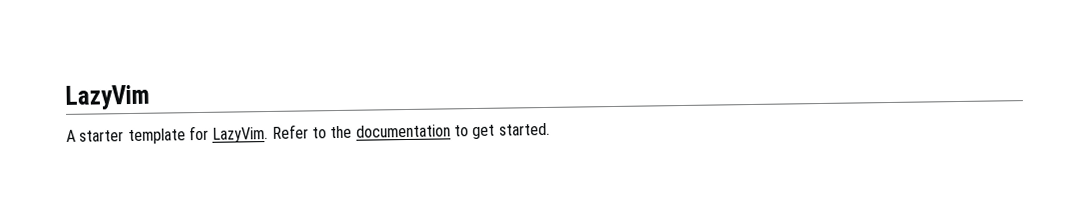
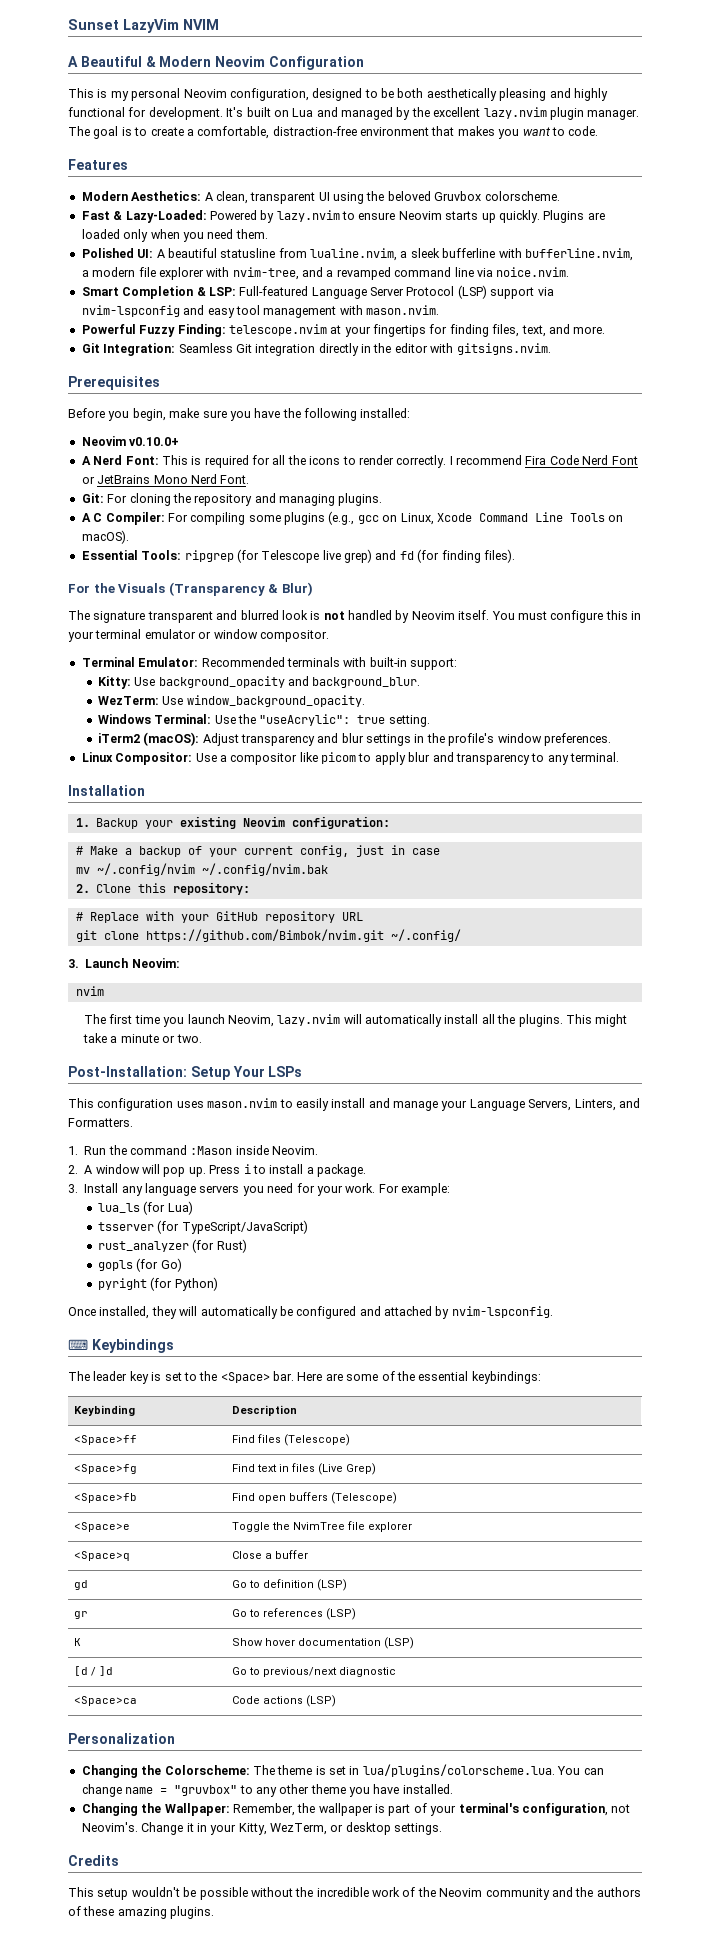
(65, 97) none -> [68,19,119,30] Sunset
[66,122,550,145] // A starter template for LazyVim. Refer to the documentation to get started. -> [183,19,219,30] [68,56,364,70] [68,88,608,101] [68,107,640,120] [68,126,599,139] [68,159,128,170] [81,191,560,204] [81,210,605,223] [81,229,268,242] [81,248,633,261] [81,267,570,280] [81,285,554,299] [81,305,439,318] [81,324,606,337] [81,343,551,356] [68,376,160,390] [68,408,411,421] [81,436,180,446] [81,455,638,468] [81,474,250,484] [81,493,383,506] [81,511,624,525] [81,530,129,544] [81,549,515,563] [68,582,313,596] [68,610,641,623] [68,629,329,642] [81,657,457,670] [97,676,421,689] [97,695,365,707] [97,714,430,727] [97,732,611,746] [81,752,619,765] [68,785,145,796] [75,816,390,829] [75,845,440,857] [75,863,328,876] [75,882,250,895] [75,911,363,923] [75,929,461,942] [68,958,180,968] [75,986,104,996] [84,1014,628,1027] [83,1033,202,1043] [68,1066,303,1080] [68,1098,640,1111] [68,1118,133,1127] [68,1145,319,1155] [68,1164,366,1177] [68,1183,450,1196] [97,1201,193,1215] [97,1220,308,1234] [97,1239,247,1253] [97,1258,182,1272] [97,1277,218,1291] [68,1306,553,1319] [68,1339,174,1353] [68,1371,541,1384] [73,1405,135,1416] [231,1405,297,1416] [73,1435,137,1445] [231,1434,350,1446] [73,1464,137,1474] [231,1463,376,1475] [73,1493,137,1503] [231,1492,397,1504] [73,1522,130,1532] [231,1521,412,1532] [73,1551,130,1561] [231,1550,308,1559] [73,1580,88,1590] [231,1579,347,1591] [73,1611,88,1619] [231,1608,356,1620] [73,1638,81,1646] [231,1637,414,1649] [73,1666,113,1676] [231,1667,396,1677] [73,1696,137,1706] [231,1695,336,1707] [68,1733,175,1744] [81,1764,604,1778] [81,1784,453,1797] [81,1803,631,1816] [81,1822,443,1835] [68,1855,119,1866] [68,1887,641,1900] [68,1906,215,1919] NVIM // A Beautiful & Modern Neovim Configuration // This is my personal Neovim configuration, designed to be both aesthetically pleasing and highly functional for development. It's built on Lua and managed by the excellent lazy.nvim plugin manager. The goal is to create a comfortable, distraction-free environment that makes you want to code. // Features // Modern Aesthetics: A clean, transparent UI using the beloved Gruvbox colorscheme. // Fast & Lazy-Loaded: Powered by lazy.nvim to ensure Neovim starts up quickly. Plugins are loaded only when you need them. // Polished UI: A beautiful statusline from lualine.nvim, a sleek bufferline with bufferline.nvim, a modern file explorer with nvim-tree, and a revamped command line via noice.nvim. // Smart Completion & LSP: Full-featured Language Server Protocol (LSP) support via nvim-lspconfig and easy tool management with mason.nvim. // Powerful Fuzzy Finding: telescope.nvim at your fingertips for finding files, text, and more. // Git Integration: Seamless Git integration directly in the editor with gitsigns.nvim. // Prerequisites // Before you begin, make sure you have the following installed: // Neovim v0.10.0+ // A Nerd Font: This is required for all the icons to render correctly. I recommend Fira Code Nerd Font or JetBrains Mono Nerd Font. // Git: For cloning the repository and managing plugins. // A C Compiler: For compiling some plugins (e.g., gcc on Linux, Xcode Command Line Tools on macOS). // Essential Tools: ripgrep (for Telescope live grep) and fd (for finding files). // For the Visuals (Transparency & Blur) // The signature transparent and blurred look is not handled by Neovim itself. You must configure this in your terminal emulator or window compositor. // Terminal Emulator: Recommended terminals with built-in support: // Kitty: Use background_opacity and background_blur. // WezTerm: Use window_background_opacity. // Windows Terminal: Use the "useAcrylic": true setting. // iTerm2 (macOS): Adjust transparency and blur settings in the profile's window preferences. // Linux Compositor: Use a compositor like picom to apply blur and transparency to any terminal. // Installation // 1. Backup your existing Neovim configuration: // # Make a backup of your current config, just in case // mv ~/.config/nvim ~/.config/nvim.bak // 2. Clone this repository: // # Replace with your GitHub repository URL // git clone https://github.com/Bimbok/nvim.git ~/.config/ // 3. Launch Neovim: // nvim // The first time you launch Neovim, lazy.nvim will automatically install all the plugins. This might take a minute or two. // Post-Installation: Setup Your LSPs // This configuration uses mason.nvim to easily install and manage your Language Servers, Linters, and Formatters. // 1. Run the command :Mason inside Neovim. // 2. A window will pop up. Press i to install a package. // 3. Install any language servers you need for your work. For example: // lua_ls (for Lua) // tsserver (for TypeScript/JavaScript) // rust_analyzer (for Rust) // gopls (for Go) // pyright (for Python) // Once installed, they will automatically be configured and attached by nvim-lspconfig. // ⌨ Keybindings // The leader key is set to the <Space> bar. Here are some of the essential keybindings: // Keybinding | Description // <Space>ff | Find files (Telescope) // <Space>fg | Find text in files (Live Grep) // <Space>fb | Find open buffers (Telescope) // <Space>e | Toggle the NvimTree file explorer // <Space>q | Close a buffer // gd | Go to definition (LSP) // gr | Go to references (LSP) // K | Show hover documentation (LSP) // [d / ]d | Go to previous/next diagnostic // <Space>ca | Code actions (LSP) // Personalization // Changing the Colorscheme: The theme is set in lua/plugins/colorscheme.lua. You can change name = "gruvbox" to any other theme you have installed. // Changing the Wallpaper: Remember, the wallpaper is part of your terminal's configuration, not Neovim's. Change it in your Kitty, WezTerm, or desktop settings. // Credits // This setup wouldn't be possible without the incredible work of the Neovim community and the authors of these amazing plugins.

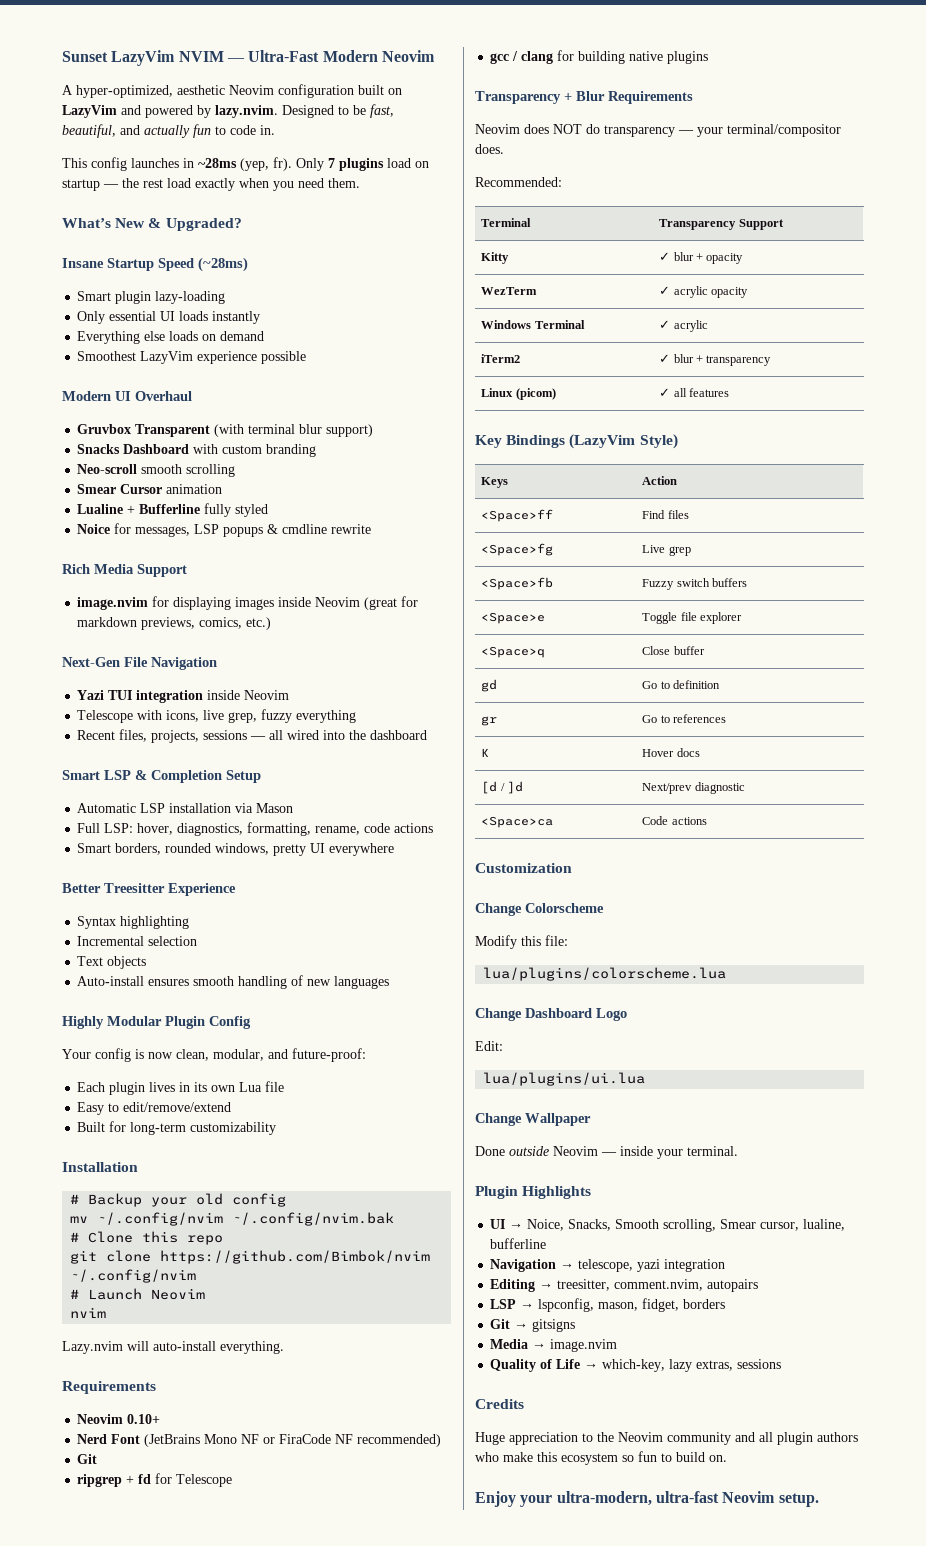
[68,56,364,70] [68,88,608,101] [68,107,640,120] [68,126,599,139] [68,159,128,170] [81,191,560,204] [81,210,605,223] [81,229,268,242] [81,248,633,261] [81,267,570,280] [81,285,554,299] [81,305,439,318] [81,324,606,337] [81,343,551,356] [68,376,160,390] [68,408,411,421] [81,436,180,446] [81,455,638,468] [81,474,250,484] [81,493,383,506] [81,511,624,525] [81,530,129,544] [81,549,515,563] [68,582,313,596] [68,610,641,623] [68,629,329,642] [81,657,457,670] [97,676,421,689] [97,695,365,707] [97,714,430,727] [97,732,611,746] [81,752,619,765] // A Beautiful & Modern Neovim Configuration // This is my personal Neovim configuration, designed to be both aesthetically pleasing and highly functional for development. It's built on Lua and managed by the excellent lazy.nvim plugin manager. The goal is to create a comfortable, distraction-free environment that makes you want to code. // Features // Modern Aesthetics: A clean, transparent UI using the beloved Gruvbox colorscheme. // Fast & Lazy-Loaded: Powered by lazy.nvim to ensure Neovim starts up quickly. Plugins are loaded only when you need them. // Polished UI: A beautiful statusline from lualine.nvim, a sleek bufferline with bufferline.nvim, a modern file explorer with nvim-tree, and a revamped command line via noice.nvim. // Smart Completion & LSP: Full-featured Language Server Protocol (LSP) support via nvim-lspconfig and easy tool management with mason.nvim. // Powerful Fuzzy Finding: telescope.nvim at your fingertips for finding files, text, and more. // Git Integration: Seamless Git integration directly in the editor with gitsigns.nvim. // Prerequisites // Before you begin, make sure you have the following installed: // Neovim v0.10.0+ // A Nerd Font: This is required for all the icons to render correctly. I recommend Fira Code Nerd Font or JetBrains Mono Nerd Font. // Git: For cloning the repository and managing plugins. // A C Compiler: For compiling some plugins (e.g., gcc on Linux, Xcode Command Line Tools on macOS). // Essential Tools: ripgrep (for Telescope live grep) and fd (for finding files). // For the Visuals (Transparency & Blur) // The signature transparent and blurred look is not handled by Neovim itself. You must configure this in your terminal emulator or window compositor. // Terminal Emulator: Recommended terminals with built-in support: // Kitty: Use background_opacity and background_blur. // WezTerm: Use window_background_opacity. // Windows Terminal: Use the "useAcrylic": true setting. // iTerm2 (macOS): Adjust transparency and blur settings in the profile's window preferences. // Linux Compositor: Use a compositor like picom to apply blur and transparency to any terminal. -> [226,50,435,62] [62,84,402,98] [62,104,394,118] [62,124,275,138] [62,157,429,171] [62,178,360,191] [62,218,242,231] [62,257,248,272] [77,291,226,304] [77,311,261,324] [77,331,265,344] [77,351,307,364] [62,391,192,401] [77,424,374,437] [77,444,317,457] [77,464,236,477] [77,484,223,494] [77,503,269,517] [77,523,372,537] [62,564,187,577] [77,596,419,610] [77,617,272,630] [62,657,217,670] [77,690,290,703] [77,709,357,723] [77,729,428,743] [62,770,261,783] [77,803,294,813] [77,822,434,836] [77,843,395,856] [62,883,236,896] [77,916,190,929] [77,936,198,946] [77,956,147,969] [77,975,390,989] [62,1016,251,1029] [62,1048,366,1062] [77,1081,285,1095] [77,1102,232,1115] [77,1121,277,1135] — Ultra-Fast Modern Neovim // A hyper-optimized, aesthetic Neovim configuration built on LazyVim and powered by lazy.nvim. Designed to be fast, beautiful, and actually fun to code in. // This config launches in ~28ms (yep, fr). Only 7 plugins load on startup — the rest load exactly when you need them. // What’s New & Upgraded? // Insane Startup Speed (~28ms) // Smart plugin lazy-loading // Only essential UI loads instantly // Everything else loads on demand // Smoothest LazyVim experience possible // Modern UI Overhaul // Gruvbox Transparent (with terminal blur support) // Snacks Dashboard with custom branding // Neo-scroll smooth scrolling // Smear Cursor animation // Lualine + Bufferline fully styled // Noice for messages, LSP popups & cmdline rewrite // Rich Media Support // image.nvim for displaying images inside Neovim (great for markdown previews, comics, etc.) // Next-Gen File Navigation // Yazi TUI integration inside Neovim // Telescope with icons, live grep, fuzzy everything // Recent files, projects, sessions — all wired into the dashboard // Smart LSP & Completion Setup // Automatic LSP installation via Mason // Full LSP: hover, diagnostics, formatting, rename, code actions // Smart borders, rounded windows, pretty UI everywhere // Better Treesitter Experience // Syntax highlighting // Incremental selection // Text objects // Auto-install ensures smooth handling of new languages // Highly Modular Plugin Config // Your config is now clean, modular, and future-proof: // Each plugin lives in its own Lua file // Easy to edit/remove/extend // Built for long-term customizability
[75,818,90,827] 1. -> [70,1194,80,1204] #
[179,816,390,829] [75,845,440,857] existing Neovim configuration: // # Make a backup of your current config, just in case -> [196,1193,287,1207] old config
[75,884,90,893] 2. -> [70,1232,80,1242] #
[172,882,250,895] [75,911,363,923] [75,929,461,942] [68,958,180,968] [75,986,104,996] [84,1014,628,1027] [83,1033,202,1043] [68,1066,303,1080] [68,1098,640,1111] [68,1118,133,1127] [68,1145,319,1155] [68,1164,366,1177] [68,1183,450,1196] [97,1201,193,1215] [97,1220,308,1234] [97,1239,247,1253] [97,1258,182,1272] [97,1277,218,1291] [68,1306,553,1319] [68,1339,174,1353] [68,1371,541,1384] [73,1405,135,1416] [231,1405,297,1416] repository: // # Replace with your GitHub repository URL // git clone https://github.com/Bimbok/nvim.git ~/.config/ // 3. Launch Neovim: // nvim // The first time you launch Neovim, lazy.nvim will automatically install all the plugins. This might take a minute or two. // Post-Installation: Setup Your LSPs // This configuration uses mason.nvim to easily install and manage your Language Servers, Linters, and Formatters. // 1. Run the command :Mason inside Neovim. // 2. A window will pop up. Press i to install a package. // 3. Install any language servers you need for your work. For example: // lua_ls (for Lua) // tsserver (for TypeScript/JavaScript) // rust_analyzer (for Rust) // gopls (for Go) // pyright (for Python) // Once installed, they will automatically be configured and attached by nvim-lspconfig. // ⌨ Keybindings // The leader key is set to the <Space> bar. Here are some of the essential keybindings: // Keybinding | Description -> [187,1235,224,1245] [70,1250,431,1264] [70,1269,197,1283] [70,1288,206,1300] [70,1307,107,1318] [62,1341,284,1354] [62,1381,156,1394] [77,1414,161,1424] [77,1434,442,1447] [77,1454,98,1464] [77,1473,233,1487] [490,50,709,64] [475,91,693,104] [475,124,841,137] [475,144,504,154] [475,177,562,187] [481,218,532,227] [659,219,784,230] [481,252,510,264] [659,252,744,264] [481,287,538,295] [659,286,749,298] [481,320,585,329] [659,320,708,332] [481,354,521,363] [659,354,772,366] [481,388,556,400] [659,388,730,397] [475,434,678,449] [481,477,509,488] [642,476,678,485] repo // git clone https://github.com/Bimbok/nvim ~/.config/nvim // # Launch Neovim // nvim // Lazy.nvim will auto-install everything. // Requirements // Neovim 0.10+ // Nerd Font (JetBrains Mono NF or FiraCode NF recommended) // Git // ripgrep + fd for Telescope // gcc / clang for building native plugins // Transparency + Blur Requirements // Neovim does NOT do transparency — your terminal/compositor does. // Recommended: // Terminal | Transparency Support // Kitty | ✓ blur + opacity // WezTerm | ✓ acrylic opacity // Windows Terminal | ✓ acrylic // iTerm2 | ✓ blur + transparency // Linux (picom) | ✓ all features // Key Bindings (LazyVim Style) // Keys | Action
[283,1434,350,1446] (Telescope) -> (689, 514) none
[231,1463,376,1475] Find text in files (Live Grep) -> [642,545,691,556] Live grep
[231,1493,286,1503] Find open -> [642,578,710,590] Fuzzy switch
[330,1492,397,1504] (Telescope) -> (748, 582) none
[271,1522,345,1530] the NvimTree -> (678, 618) none
[264,1553,272,1559] a -> (671, 650) none
[316,1579,347,1591] (LSP) -> (721, 684) none
[325,1608,356,1620] (LSP) -> (727, 718) none
[231,1637,414,1649] Show hover documentation (LSP) -> [642,748,700,757] Hover docs
[231,1667,337,1677] Go to previous/next -> [642,783,693,794] Next/prev
[305,1695,336,1707] [68,1733,175,1744] [81,1764,604,1778] [81,1784,453,1797] [81,1803,631,1816] [81,1822,443,1835] [68,1855,119,1866] [68,1887,641,1900] [68,1906,215,1919] (LSP) // Personalization // Changing the Colorscheme: The theme is set in lua/plugins/colorscheme.lua. You can change name = "gruvbox" to any other theme you have installed. // Changing the Wallpaper: Remember, the wallpaper is part of your terminal's configuration, not Neovim's. Change it in your Kitty, WezTerm, or desktop settings. // Credits // This setup wouldn't be possible without the incredible work of the Neovim community and the authors of these amazing plugins. -> [475,863,572,873] [475,903,604,916] [475,935,568,949] [483,967,727,981] [475,1008,627,1021] [475,1041,503,1051] [483,1072,646,1086] [475,1113,591,1126] [475,1146,738,1159] [475,1186,592,1199] [490,1219,846,1232] [490,1238,547,1249] [490,1259,726,1272] [490,1279,759,1292] [490,1298,726,1312] [490,1319,576,1332] [490,1339,618,1352] [490,1359,782,1372] [475,1399,524,1409] [475,1432,858,1445] [475,1451,727,1465] [475,1491,819,1507] // Customization // Change Colorscheme // Modify this file: // lua/plugins/colorscheme.lua // Change Dashboard Logo // Edit: // lua/plugins/ui.lua // Change Wallpaper // Done outside Neovim — inside your terminal. // Plugin Highlights // UI → Noice, Snacks, Smooth scrolling, Smear cursor, lualine, bufferline // Navigation → telescope, yazi integration // Editing → treesitter, comment.nvim, autopairs // LSP → lspconfig, mason, fidget, borders // Git → gitsigns // Media → image.nvim // Quality of Life → which-key, lazy extras, sessions // Credits // Huge appreciation to the Neovim community and all plugin authors who make this ecosystem so fun to build on. // Enjoy your ultra-modern, ultra-fast Neovim setup.

